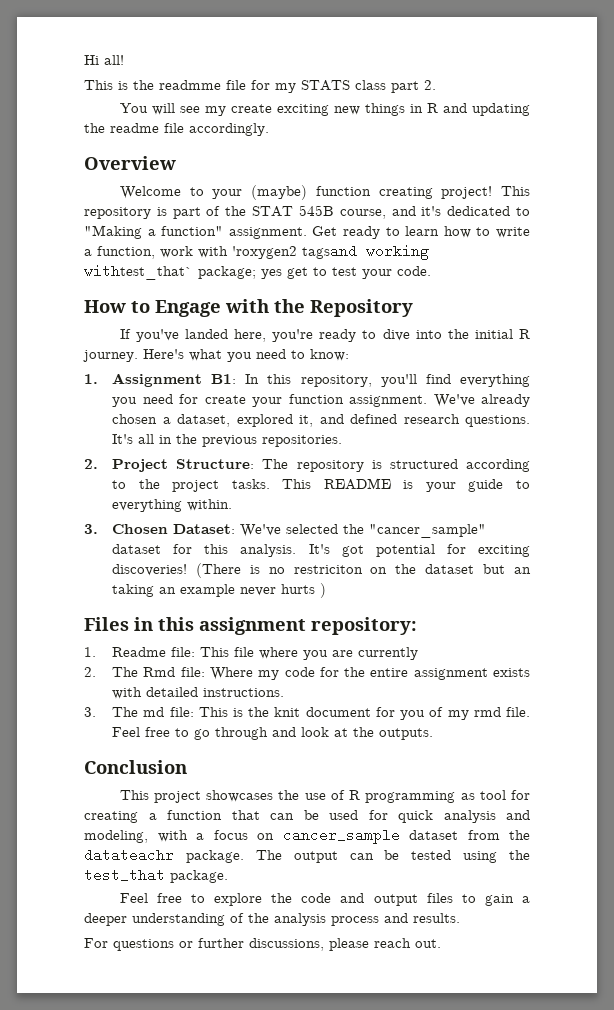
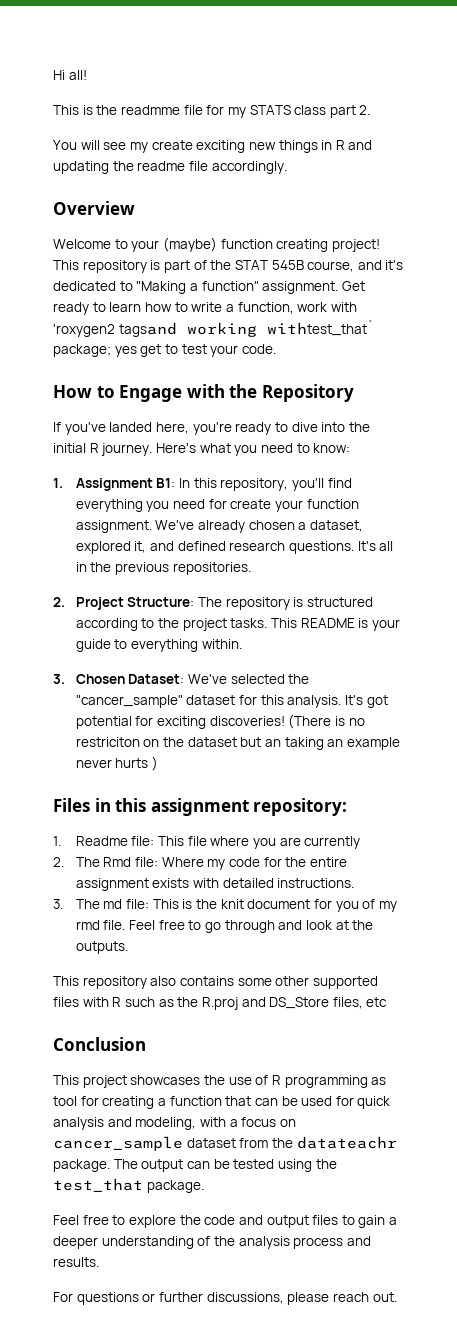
(434, 734) none -> [53,976,378,989] [53,997,388,1010] // This repository also contains some other supported files with R such as the R.proj and DS_Store files, etc

